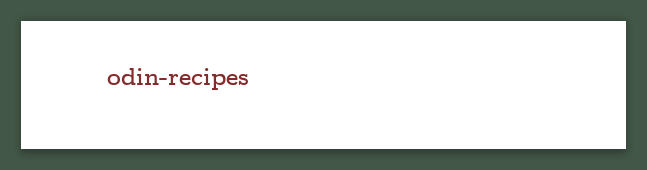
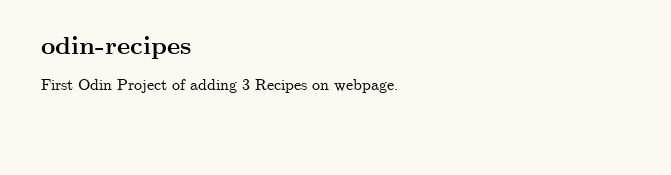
(249, 79) none -> [41,79,398,93] // First Odin Project of adding 3 Recipes on webpage.

